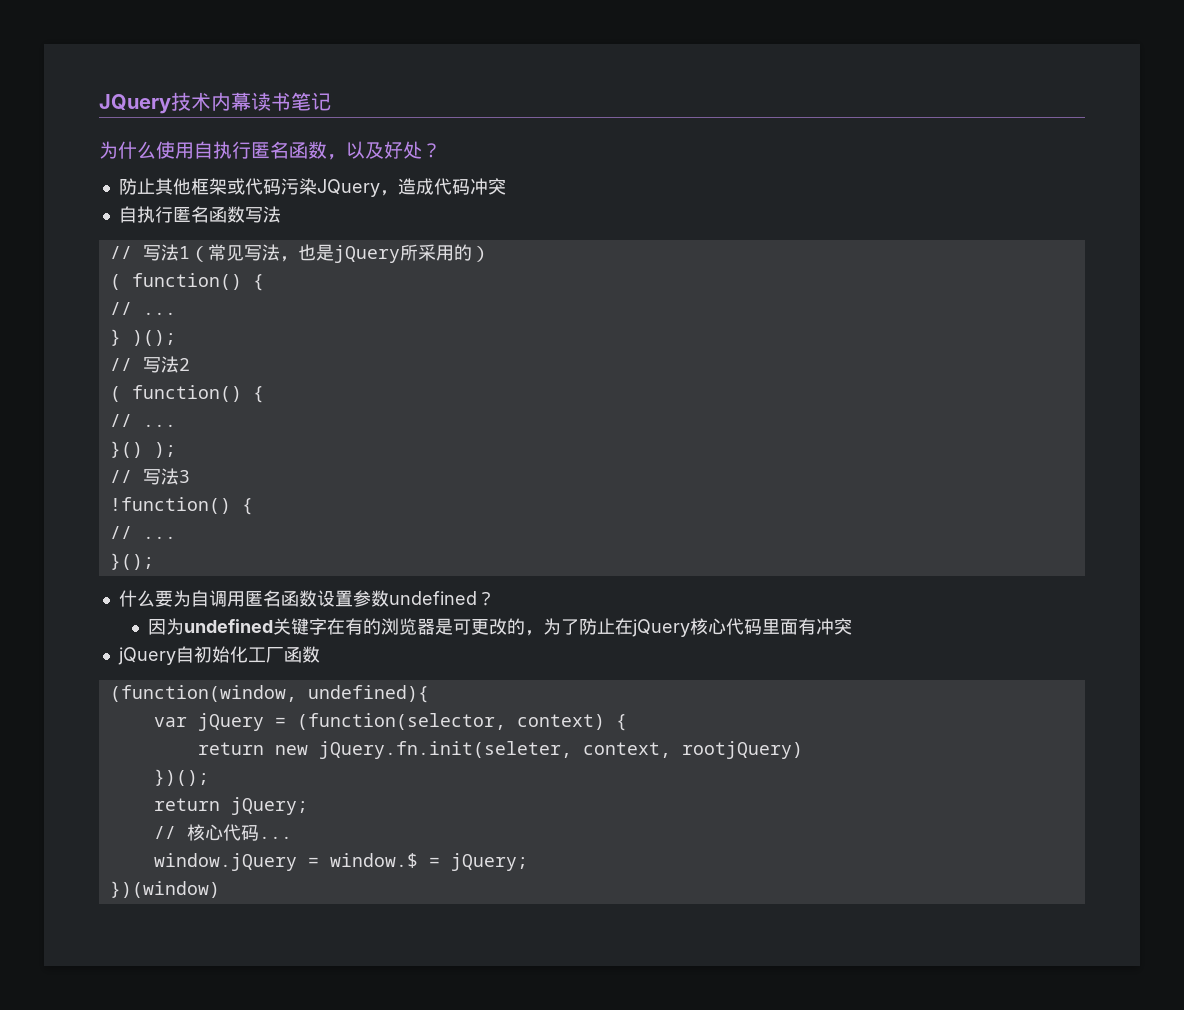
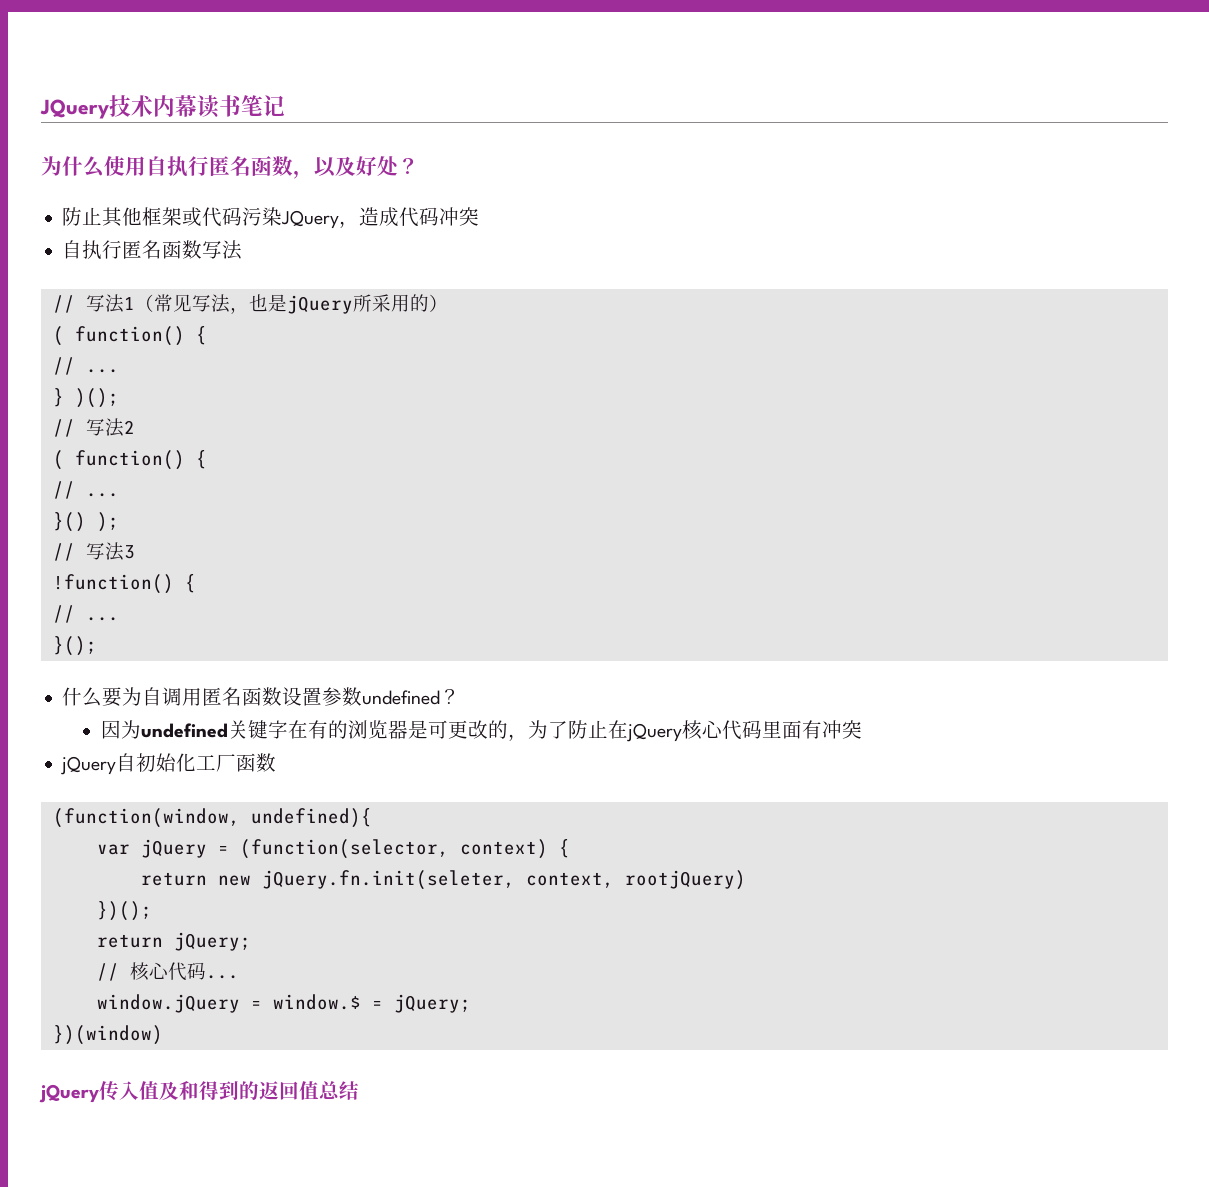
(220, 889) none -> [39,1081,359,1103] // jQuery传入值及和得到的返回值总结

